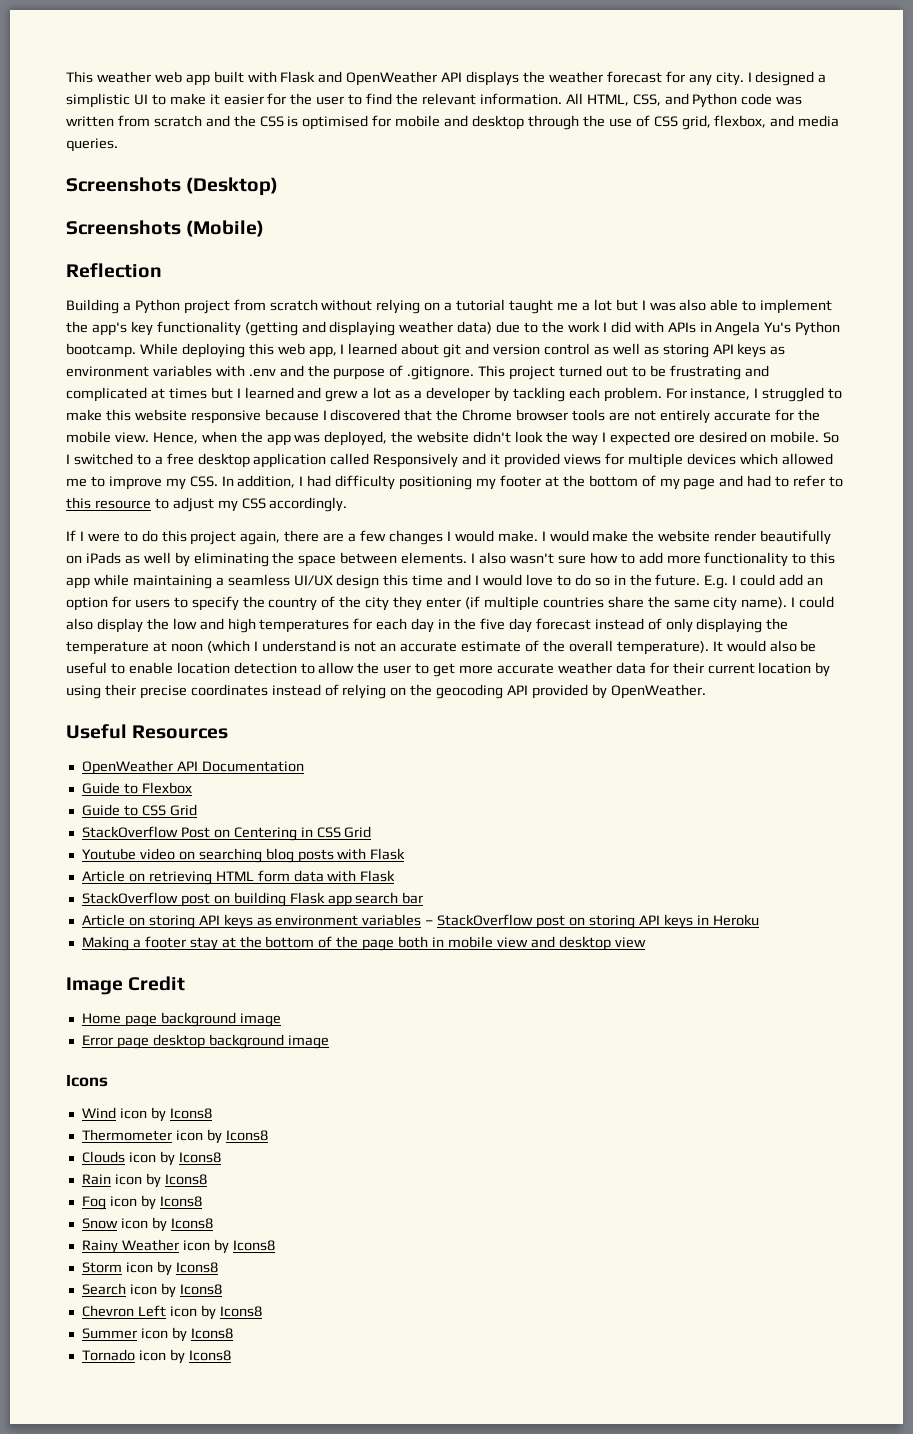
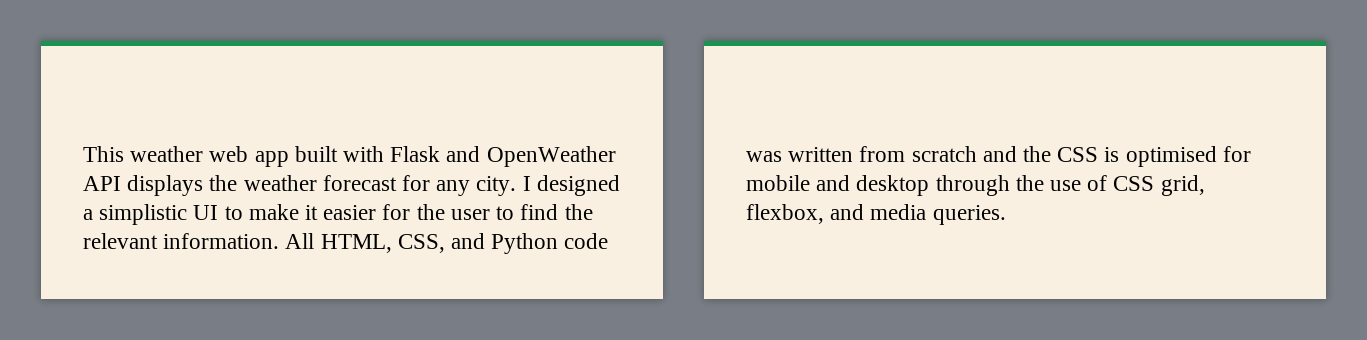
[66,177,279,196] [66,220,265,237] [66,263,162,278] [66,299,833,314] [66,321,841,336] [66,343,786,358] [66,365,769,380] [66,387,843,402] [66,409,820,424] [66,431,840,446] [66,453,833,468] [66,475,844,490] [66,497,348,512] [66,530,832,545] [66,552,836,567] [66,574,824,589] [66,596,835,611] [66,618,789,633] [66,640,817,655] [66,662,831,677] [66,684,706,699] [66,724,229,739] [81,760,304,775] [81,782,192,794] [81,804,197,816] [81,826,372,841] [81,848,406,863] [81,870,396,885] [81,892,424,907] [81,914,759,929] [81,936,646,951] [66,976,186,995] [81,1012,281,1027] [81,1034,329,1049] [66,1074,108,1087] [81,1107,212,1122] [81,1129,268,1144] [81,1151,221,1166] [81,1173,207,1188] [81,1195,202,1210] [81,1217,213,1232] [81,1239,275,1254] [81,1261,218,1276] [81,1283,222,1298] [81,1305,262,1320] [81,1327,233,1342] [81,1349,231,1364] // Screenshots (Desktop) // Screenshots (Mobile) // Reflection // Building a Python project from scratch without relying on a tutorial taught me a lot but I was also able to implement the app's key functionality (getting and displaying weather data) due to the work I did with APIs in Angela Yu's Python bootcamp. While deploying this web app, I learned about git and version control as well as storing API keys as environment variables with .env and the purpose of .gitignore. This project turned out to be frustrating and complicated at times but I learned and grew a lot as a developer by tackling each problem. For instance, I struggled to make this website responsive because I discovered that the Chrome browser tools are not entirely accurate for the mobile view. Hence, when the app was deployed, the website didn't look the way I expected ore desired on mobile. So I switched to a free desktop application called Responsively and it provided views for multiple devices which allowed me to improve my CSS. In addition, I had difficulty positioning my footer at the bottom of my page and had to refer to this resource to adjust my CSS accordingly. // If I were to do this project again, there are a few changes I would make. I would make the website render beautifully on iPads as well by eliminating the space between elements. I also wasn't sure how to add more functionality to this app while maintaining a seamless UI/UX design this time and I would love to do so in the future. E.g. I could add an option for users to specify the country of the city they enter (if multiple countries share the same city name). I could also display the low and high temperatures for each day in the five day forecast instead of only displaying the temperature at noon (which I understand is not an accurate estimate of the overall temperature). It would also be useful to enable location detection to allow the user to get more accurate weather data for their current location by using their precise coordinates instead of relying on the geocoding API provided by OpenWeather. // Useful Resources // OpenWeather API Documentation // Guide to Flexbox // Guide to CSS Grid // StackOverflow Post on Centering in CSS Grid // Youtube video on searching blog posts with Flask // Article on retrieving HTML form data with Flask // StackOverflow post on building Flask app search bar // Article on storing API keys as environment variables – StackOverflow post on storing API keys in Heroku // Making a footer stay at the bottom of the page both in mobile view and desktop view // Image Credit // Home page background image // Error page desktop background image // Icons // Wind icon by Icons8 // Thermometer icon by Icons8 // Clouds icon by Icons8 // Rain icon by Icons8 // Fog icon by Icons8 // Snow icon by Icons8 // Rainy Weather icon by Icons8 // Storm icon by Icons8 // Search icon by Icons8 // Chevron Left icon by Icons8 // Summer icon by Icons8 // Tornado icon by Icons8 -> (1006, 215) none

